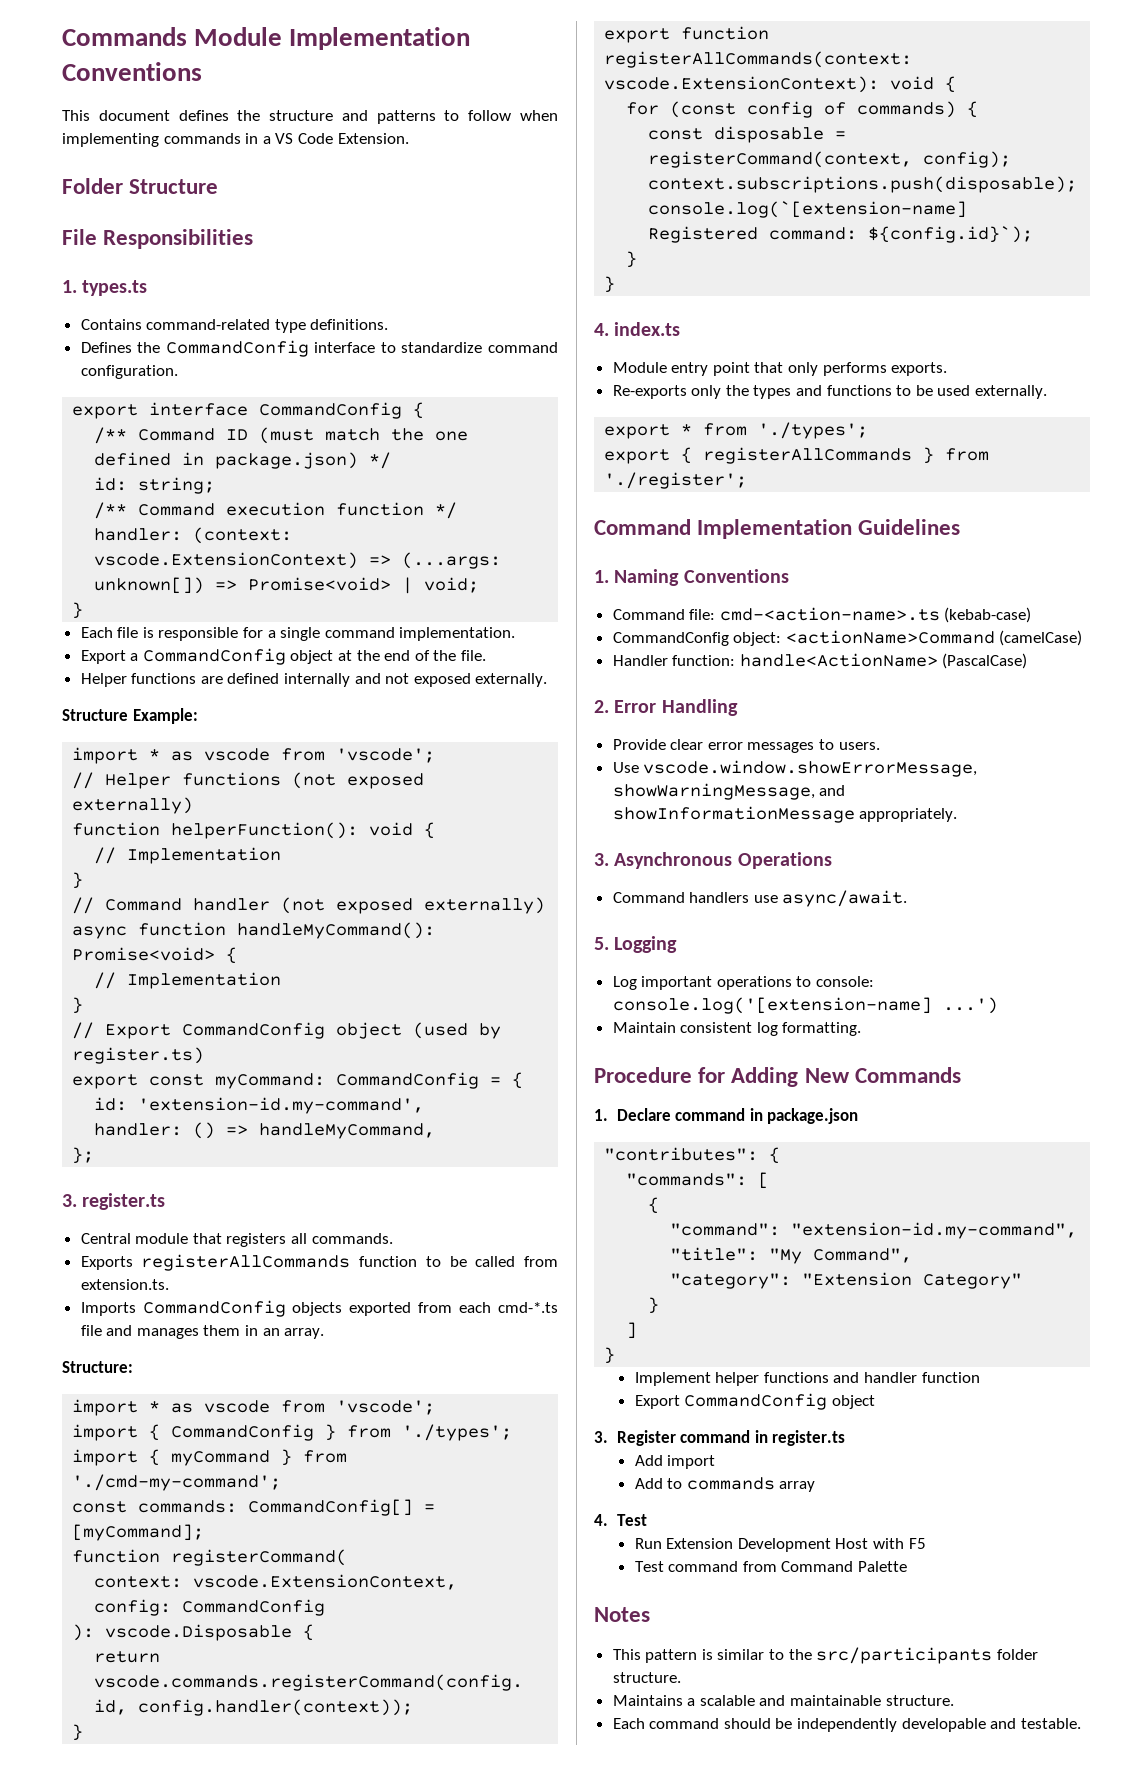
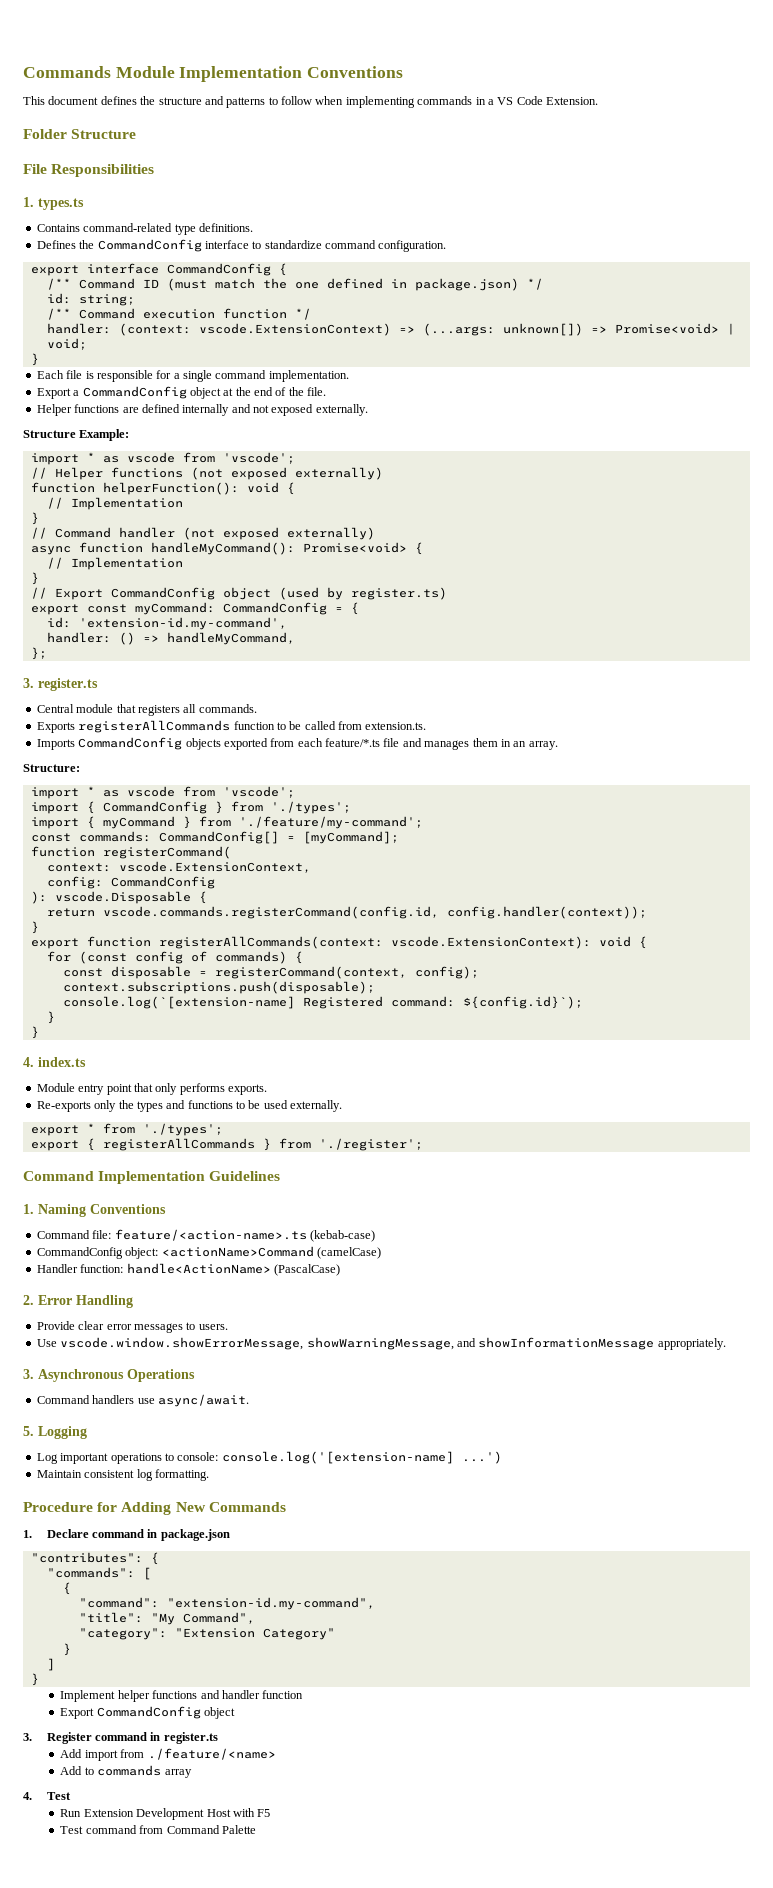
[497,1302,558,1313] cmd-*.ts -> [325,738,380,747] feature/*.ts
[72,1474,282,1491] './cmd-my-command'; -> [238,816,423,829] './feature/my-command';
[719,607,940,621] cmd-<action-name>.ts -> [114,1229,307,1241] feature/<action-name>.ts
(716, 1462) none -> [120,1748,276,1760] from ./feature/<name>
[594,1607,650,1622] [612,1647,1038,1664] [612,1672,681,1683] [612,1695,954,1706] [612,1718,1081,1732] // Notes // This pattern is similar to the src/participants folder structure. // Maintains a scalable and maintainable structure. // Each command should be independently developable and testable. -> (256, 1829) none

